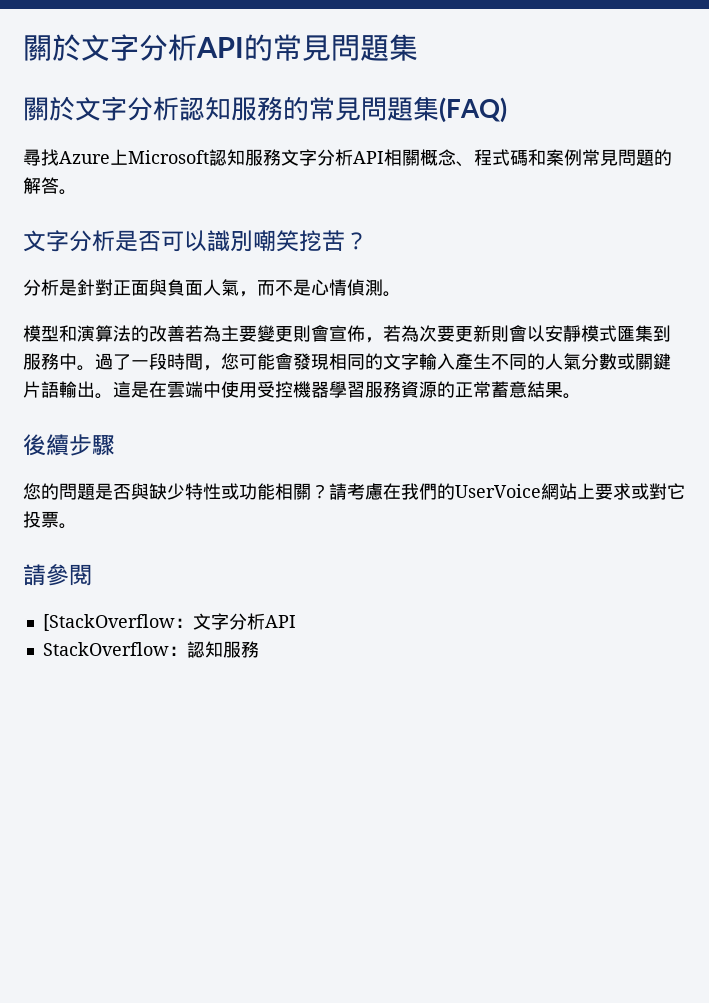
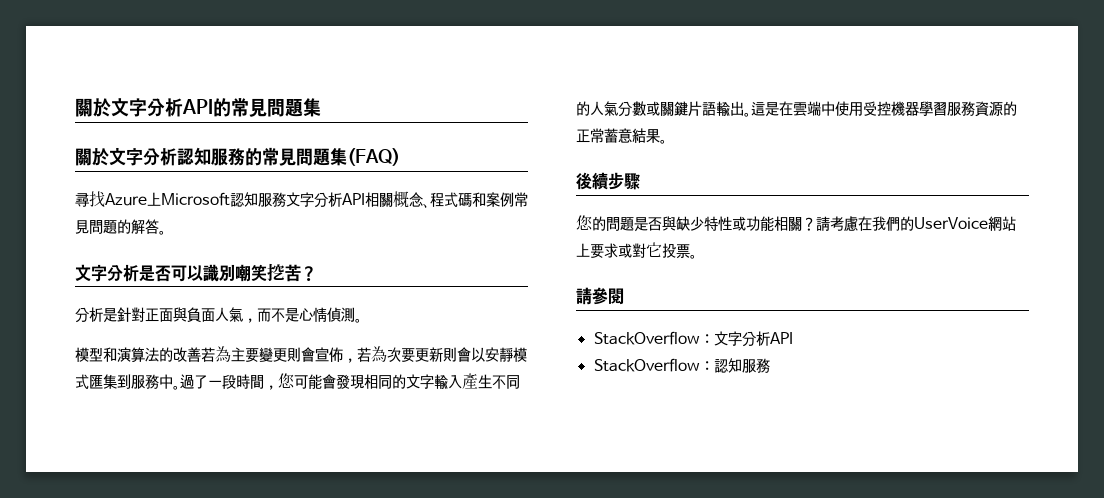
[42,614,175,631] [StackOverflow -> [593,331,700,345] StackOverflow

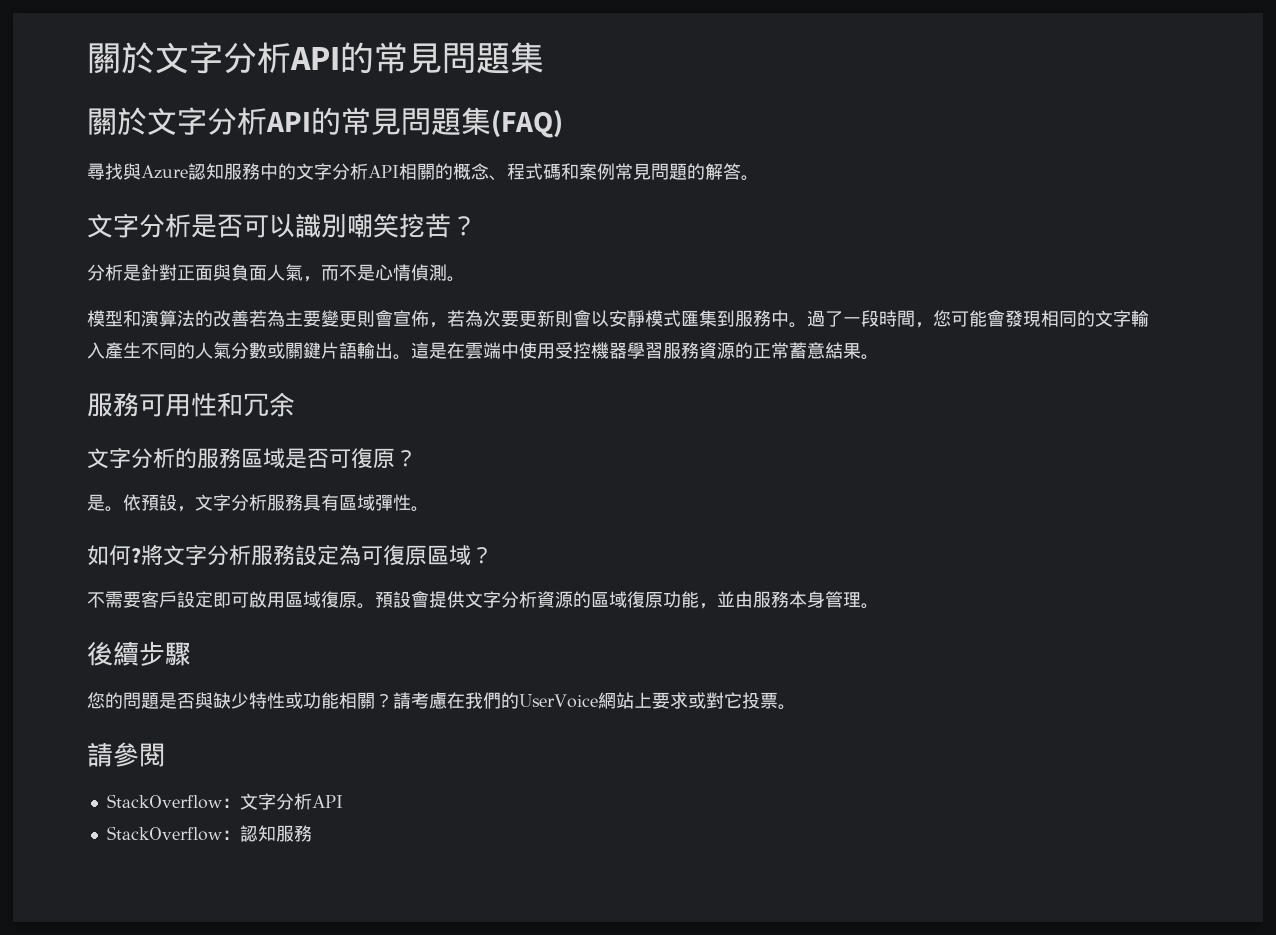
[177,147,245,166] 認知服務 -> [266,112,311,132] API
[105,192,286,207] Azure上Microsoft認知服務 -> [123,163,296,180] 與Azure認知服務中的
(393, 200) none -> [435,163,453,180] 的
(667, 141) none -> [87,392,295,417] [87,448,417,469] [87,494,429,512] [87,544,493,566] [87,591,879,609] // 服務可用性和冗余 // 文字分析的服務區域是否可復原？ // 是。依預設，文字分析服務具有區域彈性。 // 如何?將文字分析服務設定為可復原區域？ // 不需要客戶設定即可啟用區域復原。預設會提供文字分析資源的區域復原功能，並由服務本身管理。

